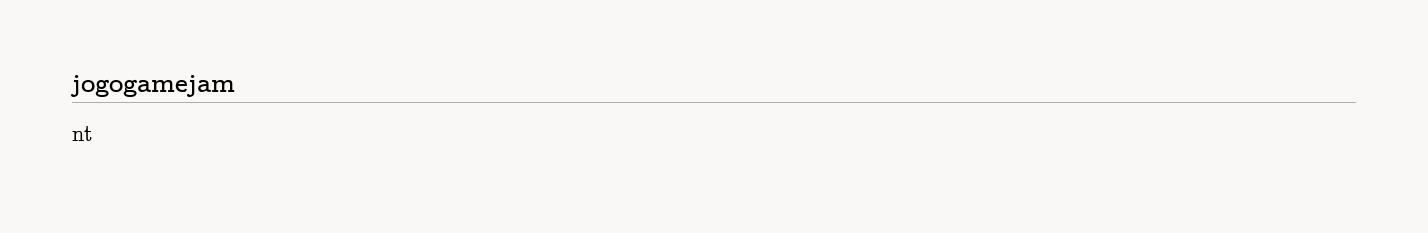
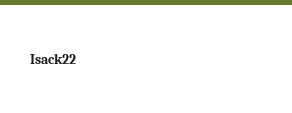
[70,75,235,97] [72,126,93,141] jogogamejam // nt -> [30,53,76,64] Isack22

